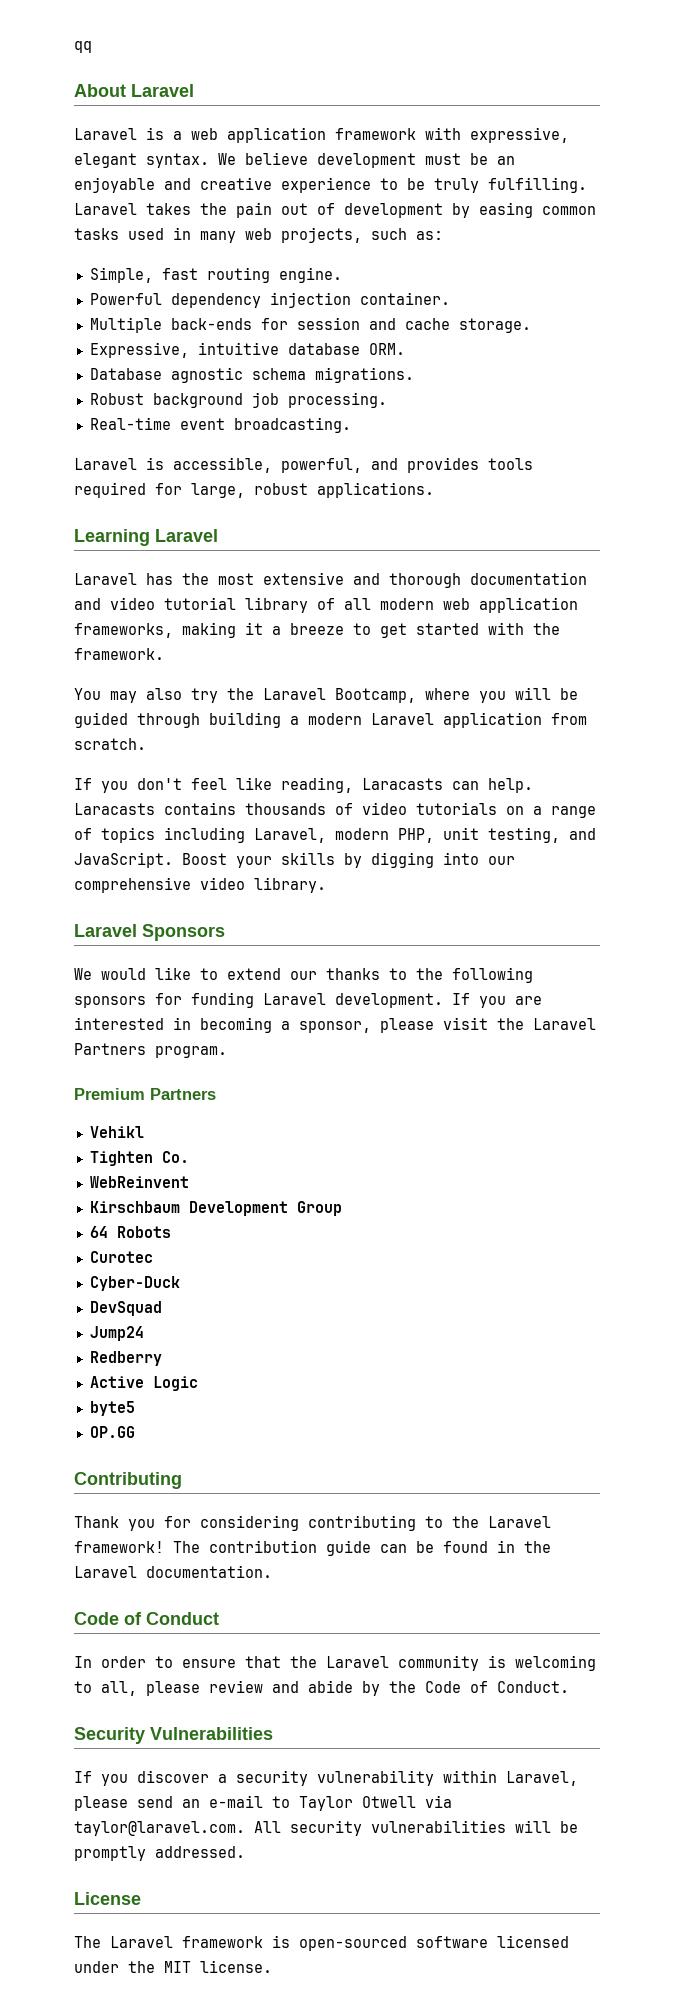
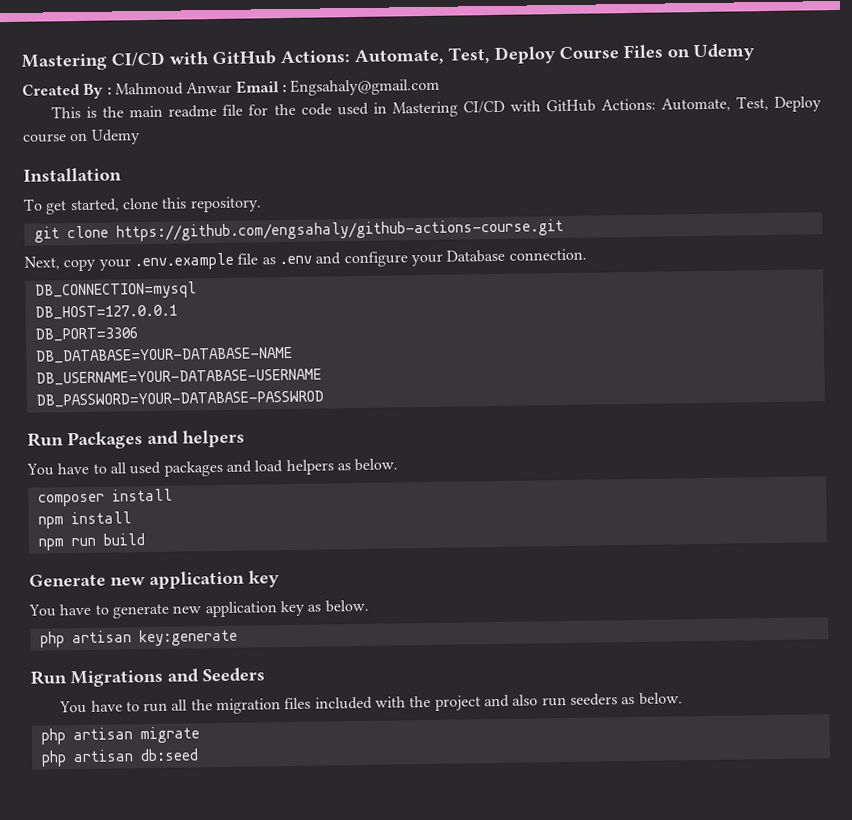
[74,41,92,53] [74,84,194,97] [74,127,569,143] [74,152,515,168] [74,177,587,193] [74,202,596,218] [74,227,443,243] [89,267,342,283] [89,292,450,308] [89,317,531,333] [89,342,405,358] [89,367,414,383] [89,392,387,408] [89,417,351,433] [74,457,533,473] [74,482,434,498] [74,529,218,546] [74,572,587,588] [74,597,578,613] [74,622,560,638] [74,648,164,660] [74,687,578,703] [74,712,587,728] [74,738,146,750] [74,777,533,793] [74,802,596,818] [74,827,596,843] [74,852,515,868] [74,877,326,893] [74,924,225,941] [74,967,533,983] [74,992,542,1008] [74,1017,596,1033] [74,1043,227,1058] [74,1088,216,1100] [89,1126,144,1138] [89,1151,189,1166] [89,1176,189,1188] [89,1201,342,1216] [89,1226,171,1238] [89,1251,153,1263] [89,1276,180,1291] [89,1301,162,1316] [89,1326,144,1341] [89,1351,162,1366] [89,1376,198,1391] [89,1401,135,1416] [89,1426,135,1438] [74,1472,182,1489] [74,1515,551,1531] [74,1540,551,1556] [74,1565,272,1578] [74,1612,219,1625] [74,1655,596,1671] [74,1680,569,1696] [74,1727,273,1744] [74,1770,578,1786] [74,1795,452,1811] [74,1820,578,1836] [74,1846,245,1861] [74,1892,141,1905] [74,1935,569,1951] [74,1960,272,1973] qq // About Laravel // Laravel is a web application framework with expressive, elegant syntax. We believe development must be an enjoyable and creative experience to be truly fulfilling. Laravel takes the pain out of development by easing common tasks used in many web projects, such as: // Simple, fast routing engine. // Powerful dependency injection container. // Multiple back-ends for session and cache storage. // Expressive, intuitive database ORM. // Database agnostic schema migrations. // Robust background job processing. // Real-time event broadcasting. // Laravel is accessible, powerful, and provides tools required for large, robust applications. // Learning Laravel // Laravel has the most extensive and thorough documentation and video tutorial library of all modern web application frameworks, making it a breeze to get started with the framework. // You may also try the Laravel Bootcamp, where you will be guided through building a modern Laravel application from scratch. // If you don't feel like reading, Laracasts can help. Laracasts contains thousands of video tutorials on a range of topics including Laravel, modern PHP, unit testing, and JavaScript. Boost your skills by digging into our comprehensive video library. // Laravel Sponsors // We would like to extend our thanks to the following sponsors for funding Laravel development. If you are interested in becoming a sponsor, please visit the Laravel Partners program. // Premium Partners // Vehikl // Tighten Co. // WebReinvent // Kirschbaum Development Group // 64 Robots // Curotec // Cyber-Duck // DevSquad // Jump24 // Redberry // Active Logic // byte5 // OP.GG // Contributing // Thank you for considering contributing to the Laravel framework! The contribution guide can be found in the Laravel documentation. // Code of Conduct // In order to ensure that the Laravel community is welcoming to all, please review and abide by the Code of Conduct. // Security Vulnerabilities // If you discover a security vulnerability within Laravel, please send an e-mail to Taylor Otwell via taylor@laravel.com. All security vulnerabilities will be promptly addressed. // License // The Laravel framework is open-sourced software licensed under the MIT license. -> [21,43,755,71] [22,77,441,99] [51,96,822,119] [22,129,141,145] [23,167,122,182] [23,196,262,215] [33,218,564,243] [24,248,587,272] [34,281,197,300] [34,304,178,320] [34,327,138,342] [35,346,293,364] [35,368,322,386] [35,390,324,408] [27,429,245,450] [26,458,399,477] [37,488,173,507] [37,511,132,529] [37,533,145,551] [29,570,280,590] [28,599,369,619] [39,628,238,648] [30,667,265,688] [59,692,683,715] [40,726,200,745] [40,748,199,767] Mastering CI/CD with GitHub Actions: Automate, Test, Deploy Course Files on Udemy // Created By : Mahmoud Anwar Email : Engsahaly@gmail.com // This is the main readme file for the code used in Mastering CI/CD with GitHub Actions: Automate, Test, Deploy course on Udemy // Installation // To get started, clone this repository. // git clone https://github.com/engsahaly/github-actions-course.git // Next, copy your .env.example file as .env and configure your Database connection. // DB_CONNECTION=mysql // DB_HOST=127.0.0.1 // DB_PORT=3306 // DB_DATABASE=YOUR-DATABASE-NAME // DB_USERNAME=YOUR-DATABASE-USERNAME // DB_PASSWORD=YOUR-DATABASE-PASSWROD // Run Packages and helpers // You have to all used packages and load helpers as below. // composer install // npm install // npm run build // Generate new application key // You have to generate new application key as below. // php artisan key:generate // Run Migrations and Seeders // You have to run all the migration files included with the project and also run seeders as below. // php artisan migrate // php artisan db:seed

